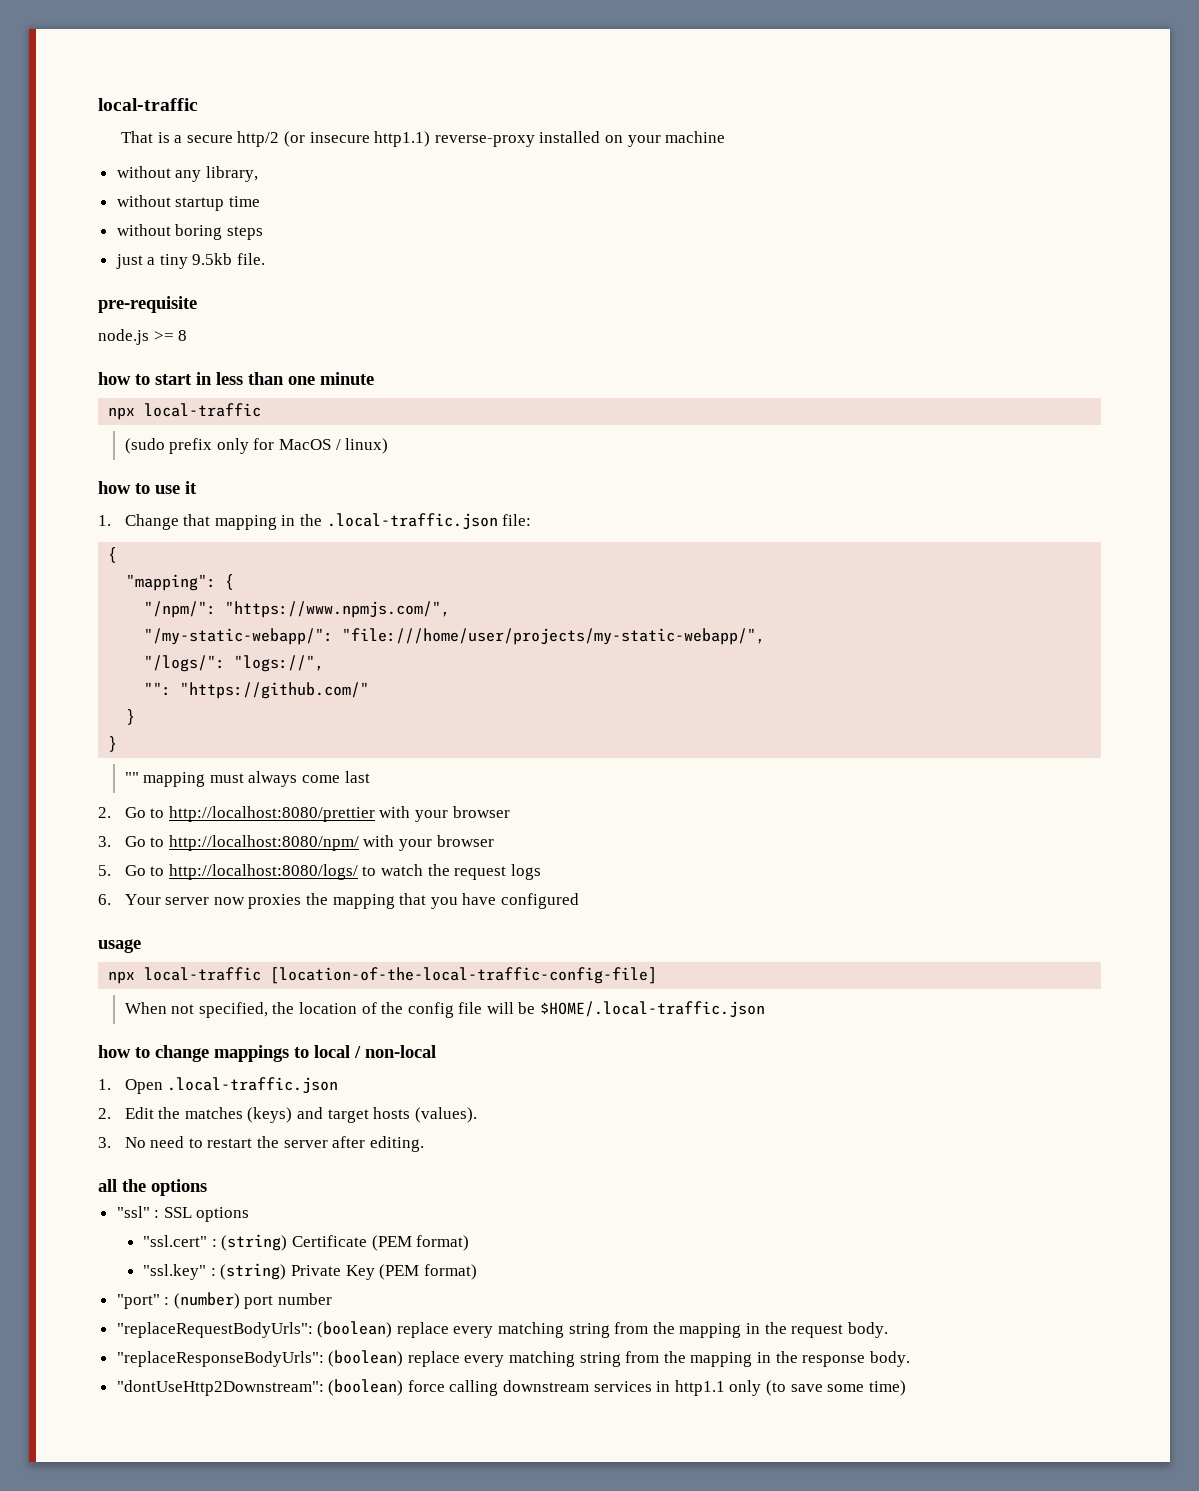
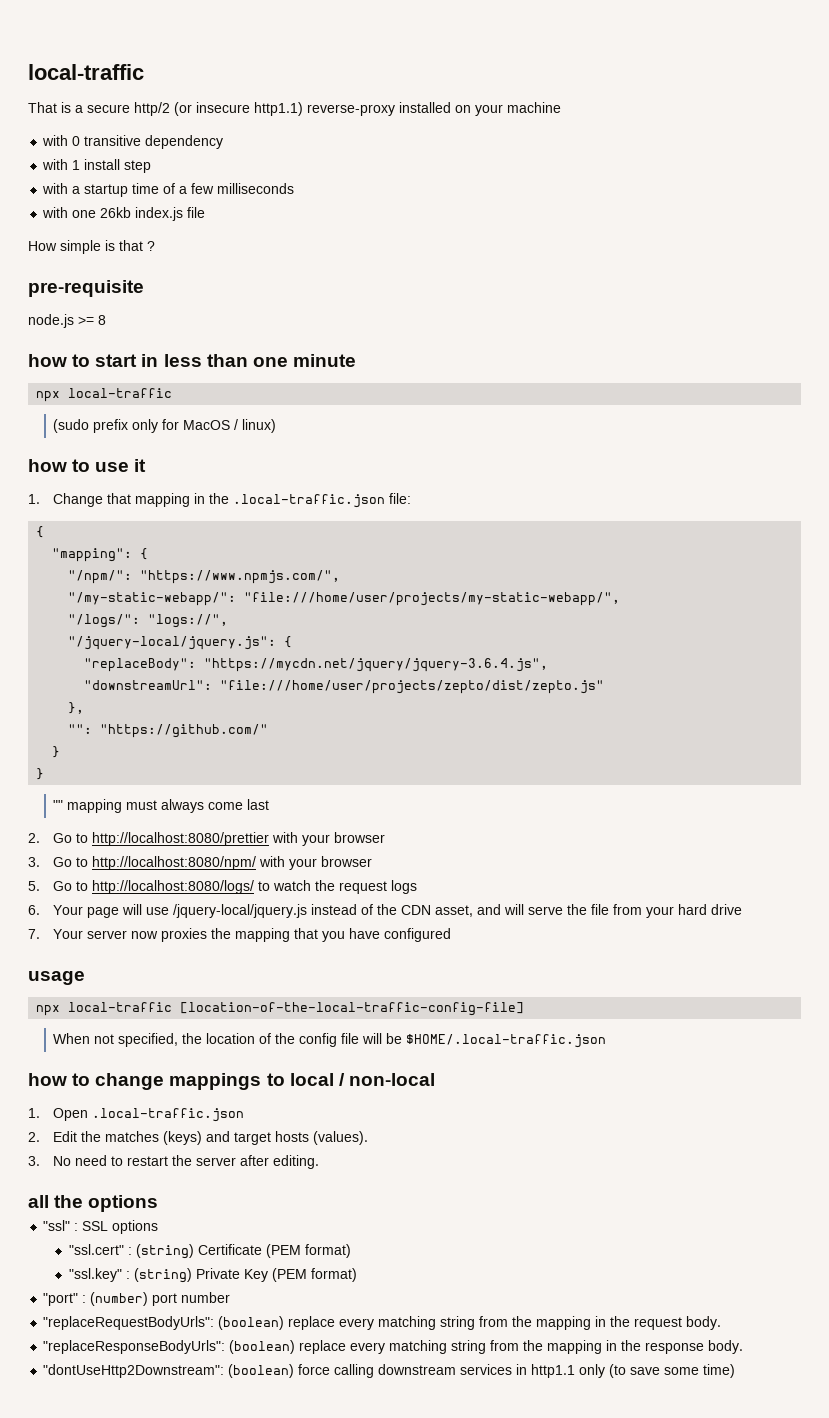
[116,166,258,182] [116,195,260,211] [116,224,263,240] [115,253,266,269] without any library, // without startup time // without boring steps // just a tiny 9.5kb file. -> [42,135,224,149] [42,159,152,173] [42,183,295,197] [42,207,206,221] [28,240,155,254] with 0 transitive dependency // with 1 install step // with a startup time of a few milliseconds // with one 26kb index.js file // How simple is that ?
(325, 663) none -> [68,636,293,650] [84,658,549,672] [84,680,605,694] [68,702,85,714] // "/jquery-local/jquery.js": { // "replaceBody": "https://mycdn.net/jquery/jquery-3.6.4.js", // "downstreamUrl": "file:///home/user/projects/zepto/dist/zepto.js" // },
(161, 899) none -> [87,904,743,918] [28,929,84,939] page will use /jquery-local/jquery.js instead of the CDN asset, and will serve the file from your hard drive // 7. Your

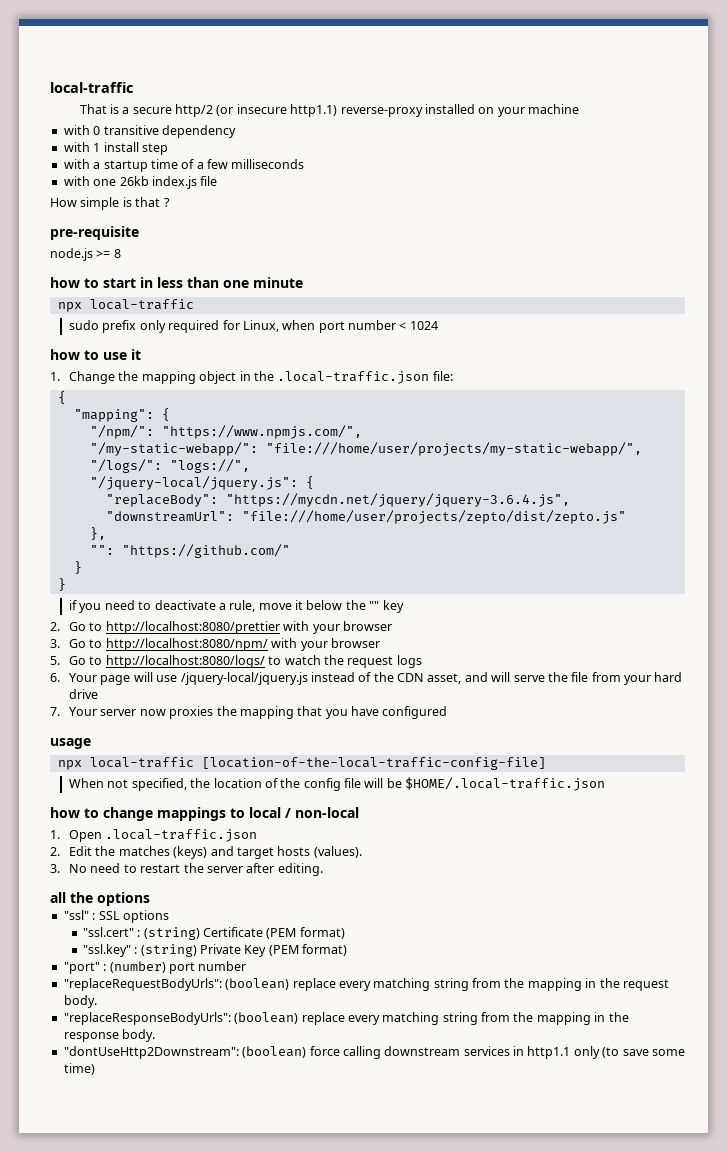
[53,419,90,433] (sudo -> [69,320,100,330] sudo
[162,419,277,433] for MacOS / linux) -> [168,320,438,333] required for Linux, when port number < 1024
[107,493,191,507] that mapping -> [118,371,237,384] the mapping object
[53,799,270,813] "" mapping must always come last -> [69,600,404,613] if you need to deactivate a rule, move it below the "" key

